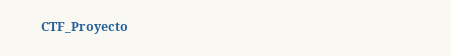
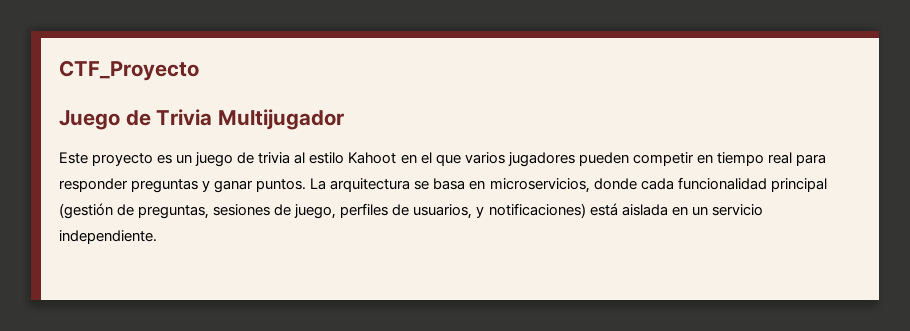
(128, 28) none -> [59,109,345,130] [59,152,826,167] [59,177,827,193] [59,203,763,219] [59,230,157,244] // Juego de Trivia Multijugador // Este proyecto es un juego de trivia al estilo Kahoot en el que varios jugadores pueden competir en tiempo real para responder preguntas y ganar puntos. La arquitectura se basa en microservicios, donde cada funcionalidad principal (gestión de preguntas, sesiones de juego, perfiles de usuarios, y notificaciones) está aislada en un servicio independiente.

